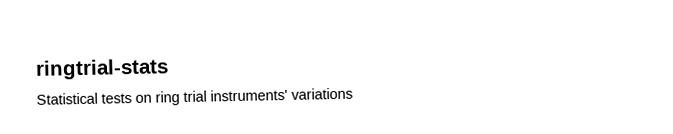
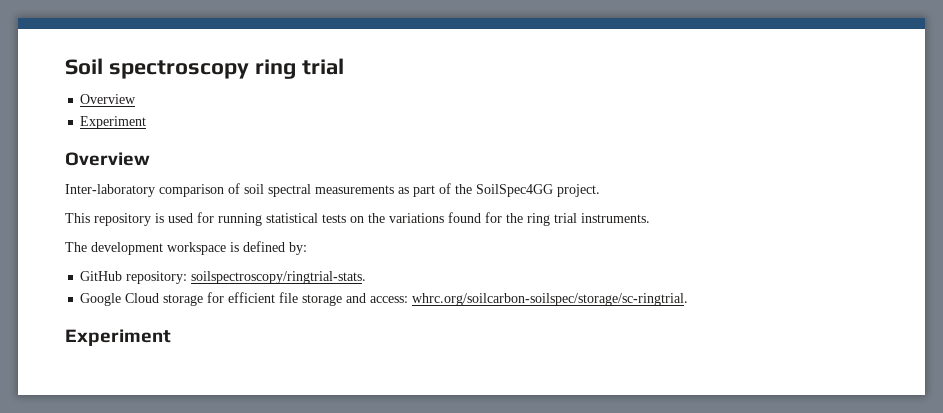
[35,58,169,80] [36,87,353,106] ringtrial-stats // Statistical tests on ring trial instruments' variations -> [65,58,344,79] [80,94,137,104] [80,116,147,129] [65,152,150,166] [65,183,600,197] [65,212,650,226] [65,241,307,255] [80,271,367,284] [80,292,689,306] [65,329,171,346] Soil spectroscopy ring trial // Overview // Experiment // Overview // Inter-laboratory comparison of soil spectral measurements as part of the SoilSpec4GG project. // This repository is used for running statistical tests on the variations found for the ring trial instruments. // The development workspace is defined by: // GitHub repository: soilspectroscopy/ringtrial-stats. // Google Cloud storage for efficient file storage and access: whrc.org/soilcarbon-soilspec/storage/sc-ringtrial. // Experiment

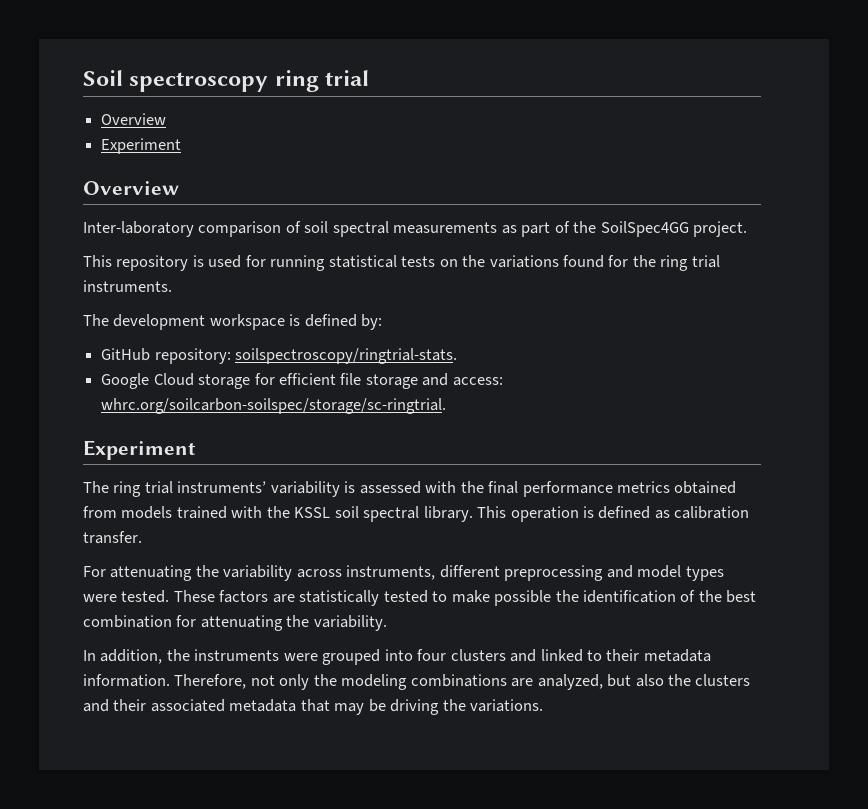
(171, 337) none -> [83,481,737,497] [83,506,750,522] [83,531,142,544] [83,565,724,581] [83,590,757,606] [83,615,387,631] [83,649,711,665] [83,674,751,690] [83,699,544,715] // The ring trial instruments’ variability is assessed with the final performance metrics obtained from models trained with the KSSL soil spectral library. This operation is defined as calibration transfer. // For attenuating the variability across instruments, different preprocessing and model types were tested. These factors are statistically tested to make possible the identification of the best combination for attenuating the variability. // In addition, the instruments were grouped into four clusters and linked to their metadata information. Therefore, not only the modeling combinations are analyzed, but also the clusters and their associated metadata that may be driving the variations.

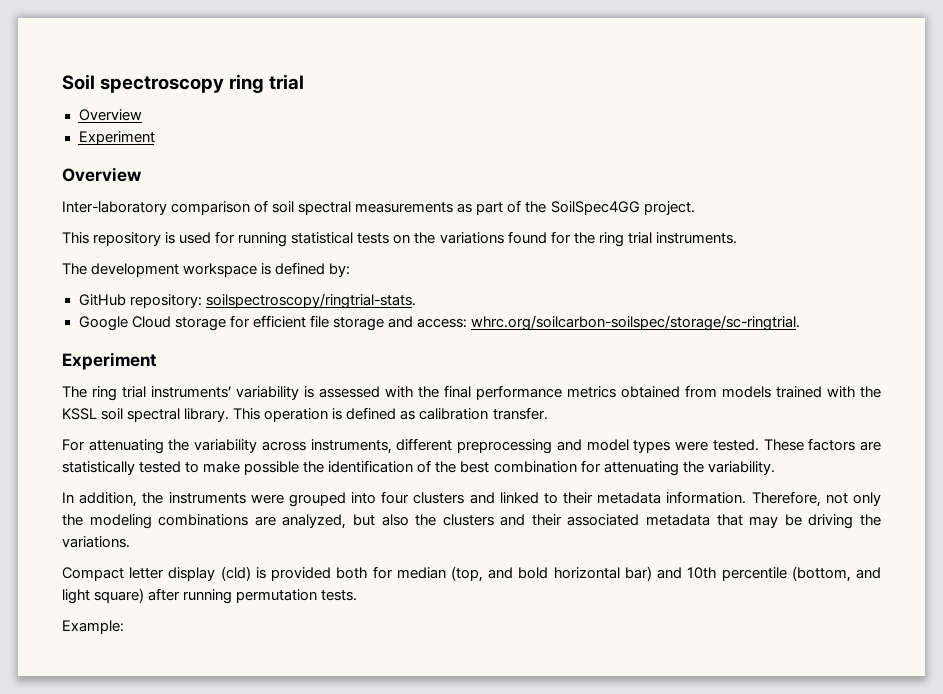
(544, 705) none -> [62,566,881,582] [62,588,358,604] [62,620,124,634] // Compact letter display (cld) is provided both for median (top, and bold horizontal bar) and 10th percentile (bottom, and light square) after running permutation tests. // Example:

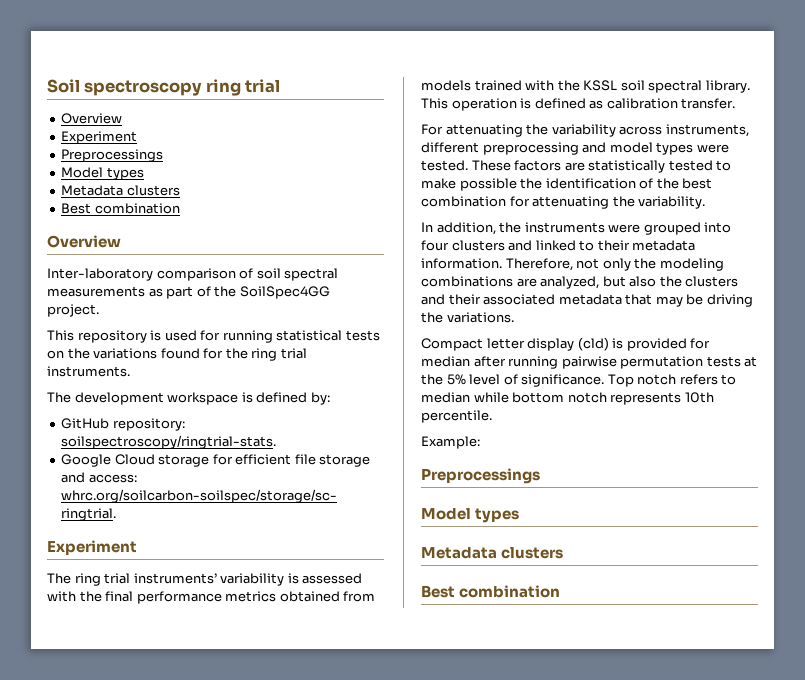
(155, 138) none -> [61,149,164,162] [61,167,144,180] [61,185,180,196] [61,203,180,214] // Preprocessings // Model types // Metadata clusters // Best combination
[336,567,368,579] both -> (687, 344) none
[451,566,881,582] [62,588,358,604] [62,620,124,634] (top, and bold horizontal bar) and 10th percentile (bottom, and light square) after running permutation tests. // Example: -> [473,356,758,369] [421,374,737,387] [421,392,714,405] [421,410,492,423] [421,436,480,449] [421,468,540,484] [421,508,520,523] [421,547,564,559] [421,585,561,598] after running pairwise permutation tests at the 5% level of significance. Top notch refers to median while bottom notch represents 10th percentile. // Example: // Preprocessings // Model types // Metadata clusters // Best combination

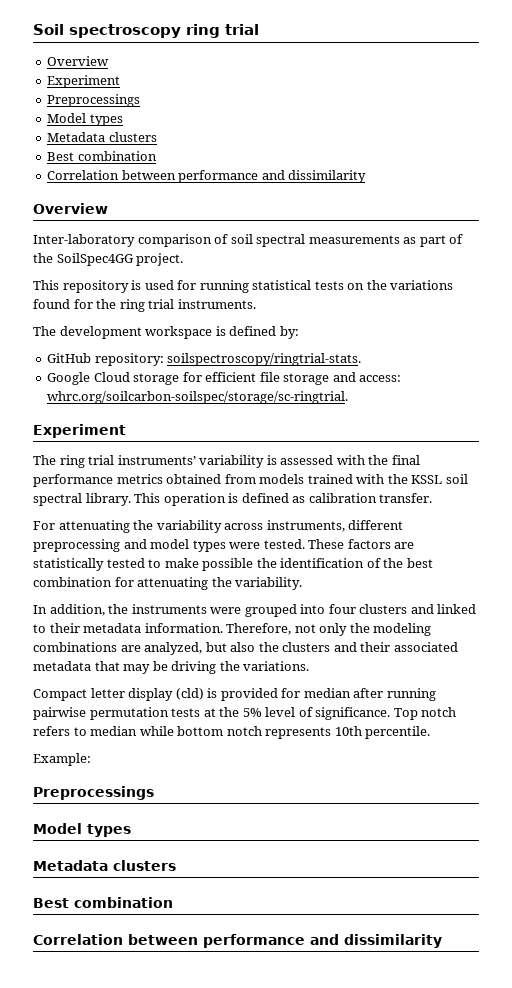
(180, 208) none -> [47,170,367,183] // Correlation between performance and dissimilarity
(561, 591) none -> [33,934,442,948] // Correlation between performance and dissimilarity

